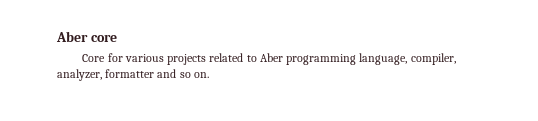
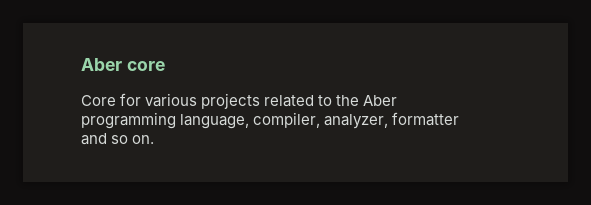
(257, 58) none -> [336,95,360,106] the

